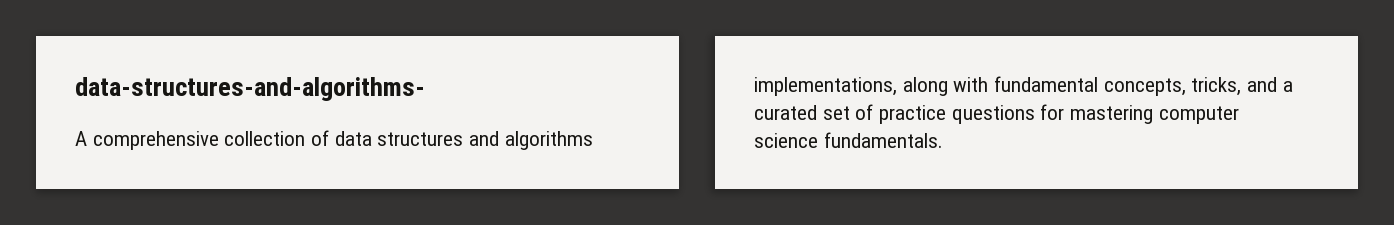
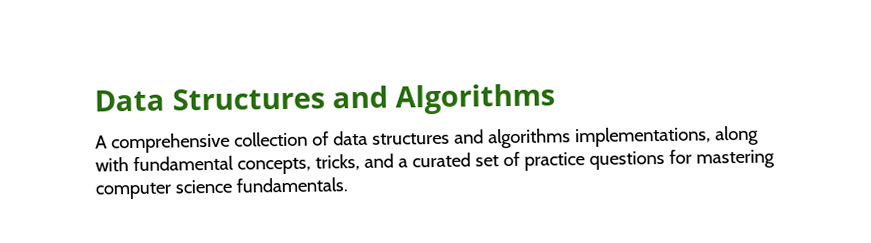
[75,77,425,101] data-structures-and-algorithms- -> [94,83,555,115] Data Structures and Algorithms

